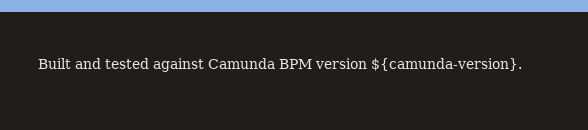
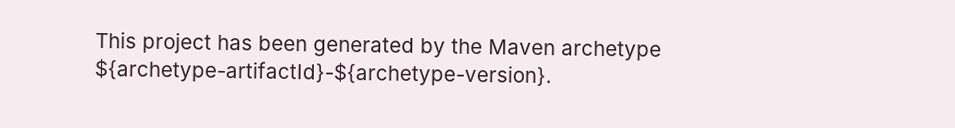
[38,58,522,72] Built and tested against Camunda BPM version ${camunda-version}. -> [95,30,662,61] [94,58,552,88] This project has been generated by the Maven archetype ${archetype-artifactId}-${archetype-version}.

